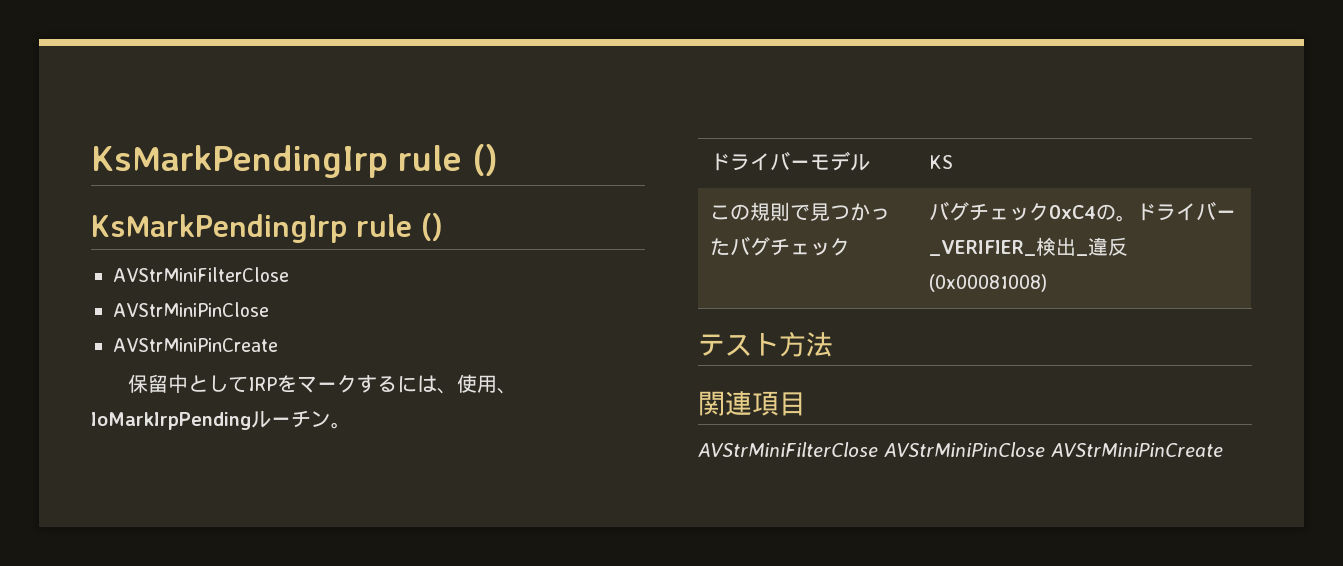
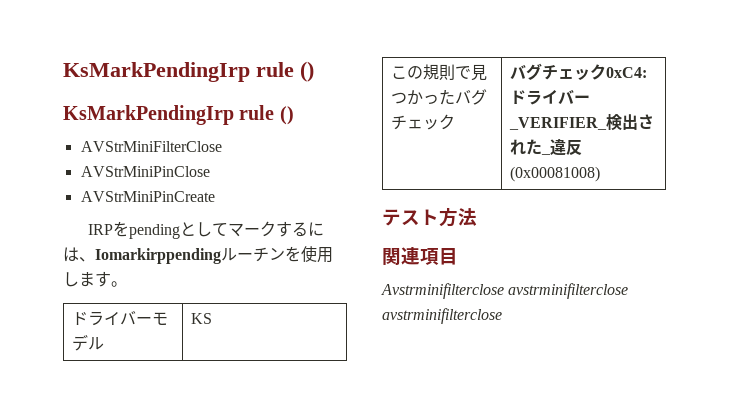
[128,374,518,394] [91,410,331,430] 保留中としてIRPをマークするには、使用、IoMarkIrpPendingルーチン -> [87,221,324,239] [63,246,333,264] [63,271,111,287] IRPをpendingとしてマークするには、Iomarkirppendingルーチンを使用します
[1048,204,1136,222] 0xC4の。 -> [606,67,648,78] 0xC4:
(1076, 246) none -> [638,114,655,130] [510,139,543,155] された
[698,442,1223,457] AVStrMiniFilterClose AVStrMiniPinClose AVStrMiniPinCreate -> [381,283,629,299] [382,308,502,324] Avstrminifilterclose avstrminifilterclose avstrminifilterclose

